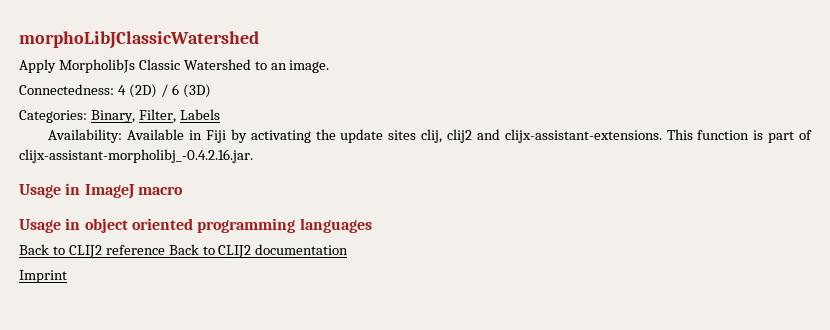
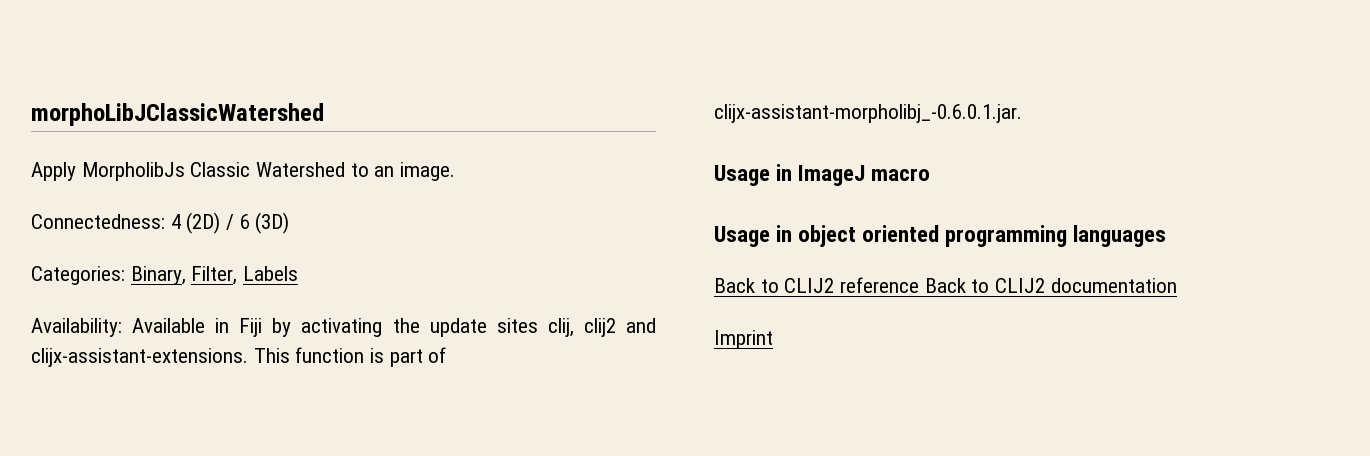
[19,149,253,163] clijx-assistant-morpholibj_-0.4.2.16.jar. -> [714,104,1022,123] clijx-assistant-morpholibj_-0.6.0.1.jar.

